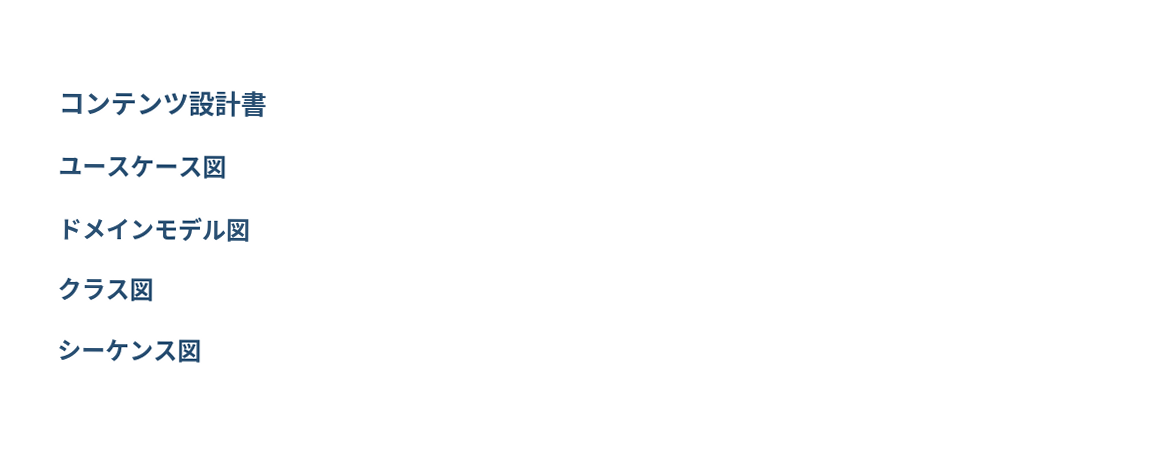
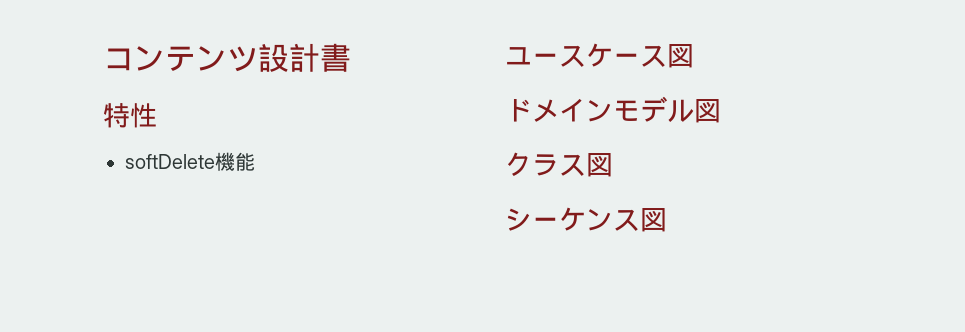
(267, 104) none -> [103,103,157,128] [125,152,255,171] // 特性 // softDelete機能

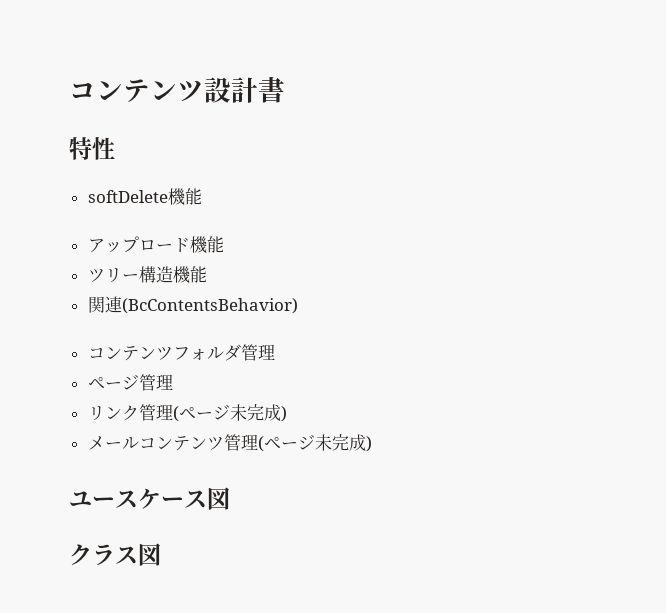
(255, 161) none -> [87,236,224,253] [87,266,207,283] [87,296,298,314] [87,344,275,361] [87,374,173,391] [87,404,287,422] [87,434,372,452] // アップロード機能 // ツリー構造機能 // 関連(BcContentsBehavior) // コンテンツフォルダ管理 // ページ管理 // リンク管理(ページ未完成) // メールコンテンツ管理(ページ未完成)
[505,96,721,123] // ドメインモデル図 -> (230, 498) none
[505,207,667,232] // シーケンス図 -> (161, 554) none

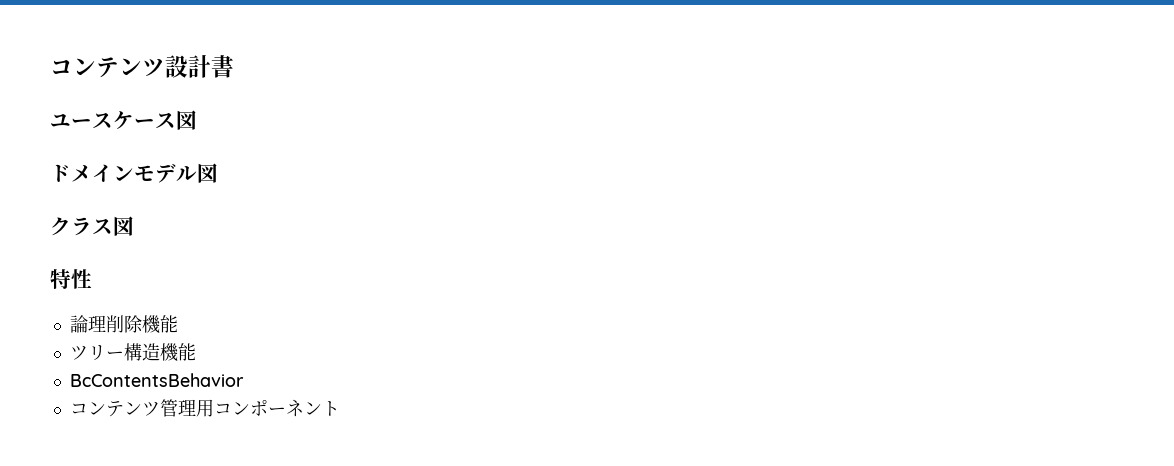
[69,137,115,160] [87,188,202,205] [87,236,190,253] 特性 // softDelete機能 // アップロード -> [50,110,197,130] [50,163,218,183] [50,216,134,236] [50,269,92,289] [69,315,143,333] ユースケース図 // ドメインモデル図 // クラス図 // 特性 // 論理削除
[87,296,298,314] [87,344,275,361] [87,374,173,391] [87,404,287,422] [87,434,372,452] [69,487,230,510] [69,543,161,566] 関連(BcContentsBehavior) // コンテンツフォルダ管理 // ページ管理 // リンク管理(ページ未完成) // メールコンテンツ管理(ページ未完成) // ユースケース図 // クラス図 -> [69,373,244,387] [69,399,340,417] BcContentsBehavior // コンテンツ管理用コンポーネント

